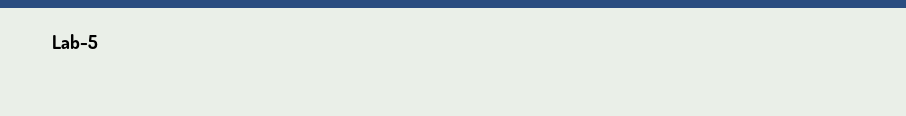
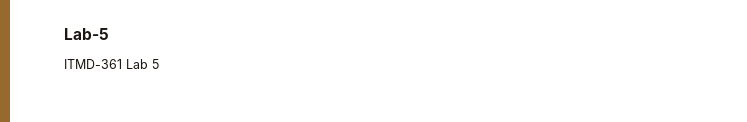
(98, 41) none -> [64,59,159,69] // ITMD-361 Lab 5

